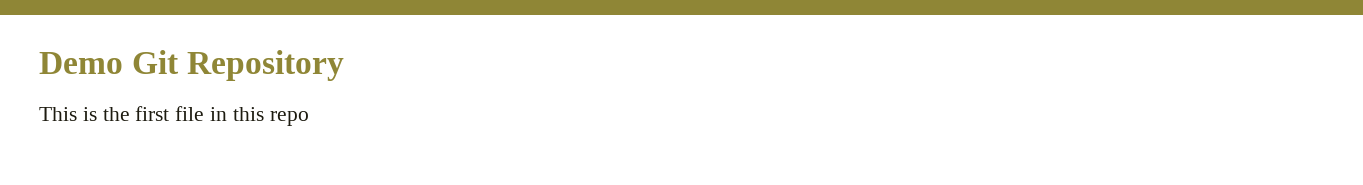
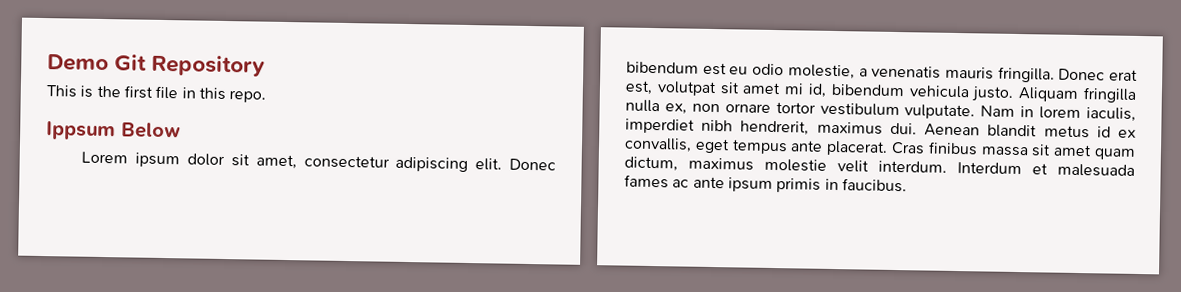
[269,111,309,126] repo -> [229,90,267,103] [46,121,181,141] [81,151,556,173] [626,61,1138,83] [625,80,1137,103] [625,99,1136,122] [625,118,1136,139] [624,137,1136,160] [624,156,1135,177] [624,174,907,193] repo. // Ippsum Below // Lorem ipsum dolor sit amet, consectetur adipiscing elit. Donec bibendum est eu odio molestie, a venenatis mauris fringilla. Donec erat est, volutpat sit amet mi id, bibendum vehicula justo. Aliquam fringilla nulla ex, non ornare tortor vestibulum vulputate. Nam in lorem iaculis, imperdiet nibh hendrerit, maximus dui. Aenean blandit metus id ex convallis, eget tempus ante placerat. Cras finibus massa sit amet quam dictum, maximus molestie velit interdum. Interdum et malesuada fames ac ante ipsum primis in faucibus.

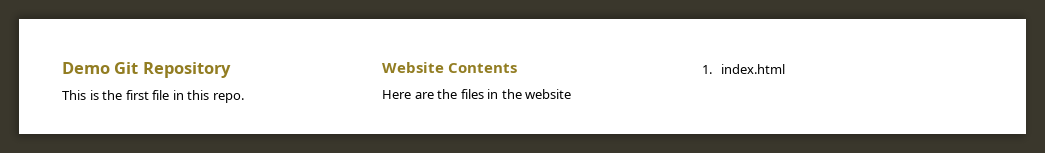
[46,121,181,141] [81,151,556,173] [626,61,1138,83] [625,80,1137,103] [625,99,1136,122] [625,118,1136,139] [624,137,1136,160] [624,156,1135,177] [624,174,907,193] Ippsum Below // Lorem ipsum dolor sit amet, consectetur adipiscing elit. Donec bibendum est eu odio molestie, a venenatis mauris fringilla. Donec erat est, volutpat sit amet mi id, bibendum vehicula justo. Aliquam fringilla nulla ex, non ornare tortor vestibulum vulputate. Nam in lorem iaculis, imperdiet nibh hendrerit, maximus dui. Aenean blandit metus id ex convallis, eget tempus ante placerat. Cras finibus massa sit amet quam dictum, maximus molestie velit interdum. Interdum et malesuada fames ac ante ipsum primis in faucibus. -> [382,62,518,73] [382,89,572,99] [702,64,785,74] Website Contents // Here are the files in the website // 1. index.html

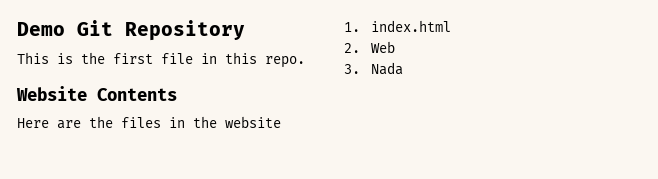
(785, 69) none -> [344,41,395,53] [344,62,403,75] // 2. Web // 3. Nada

